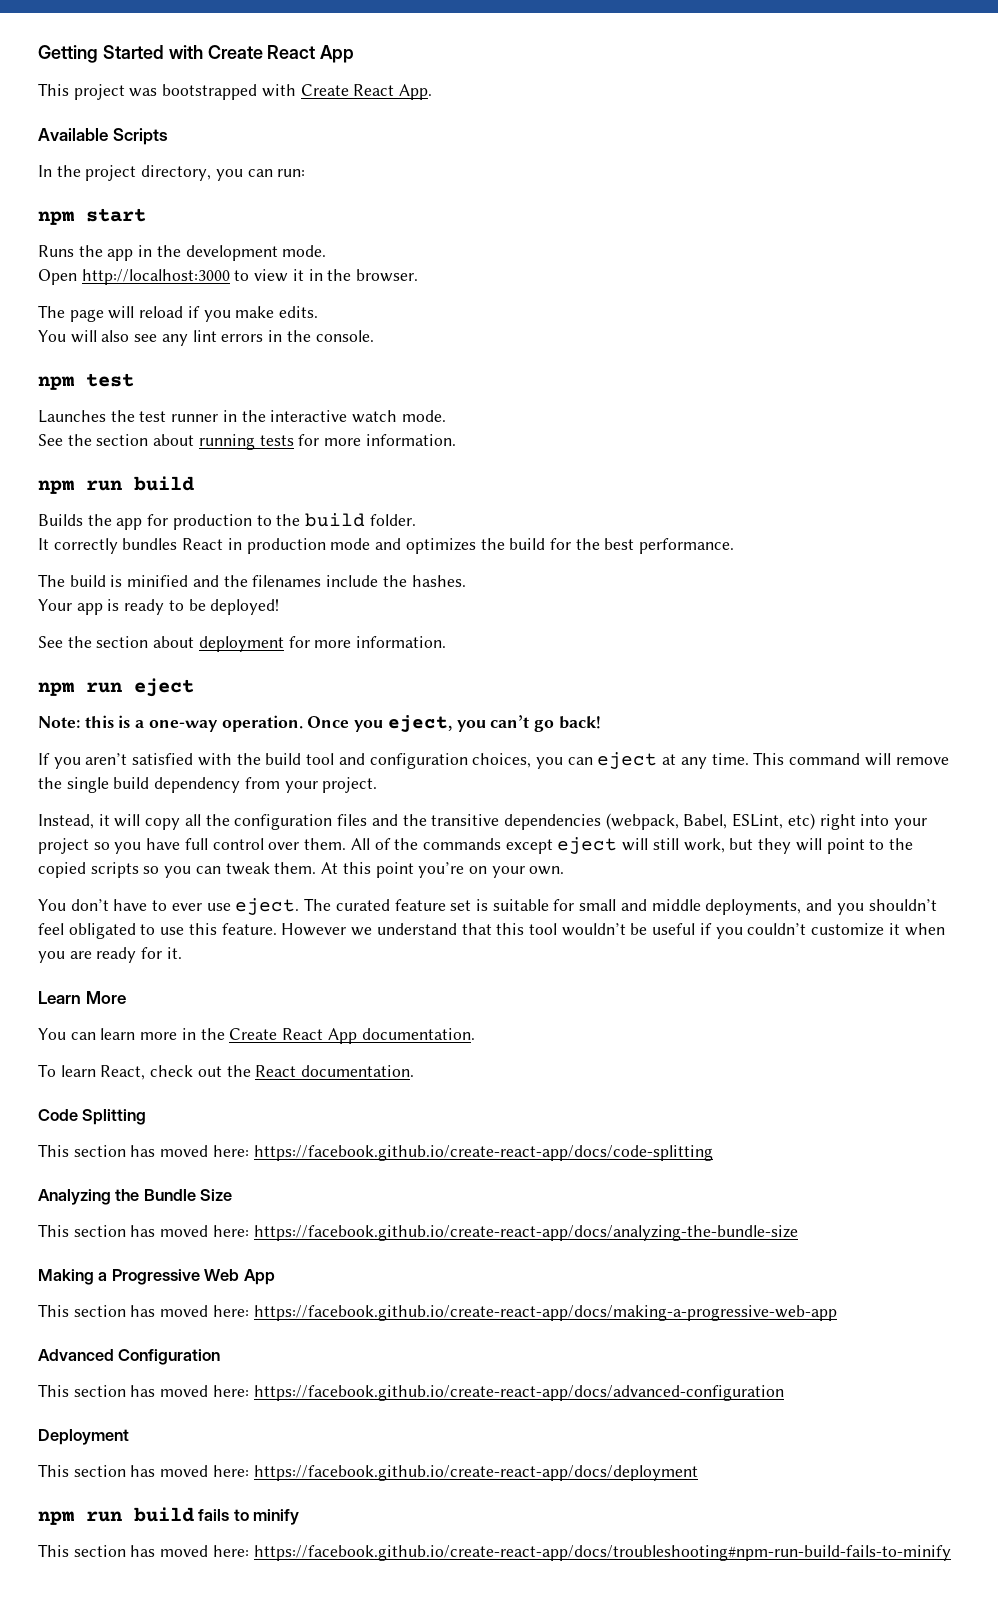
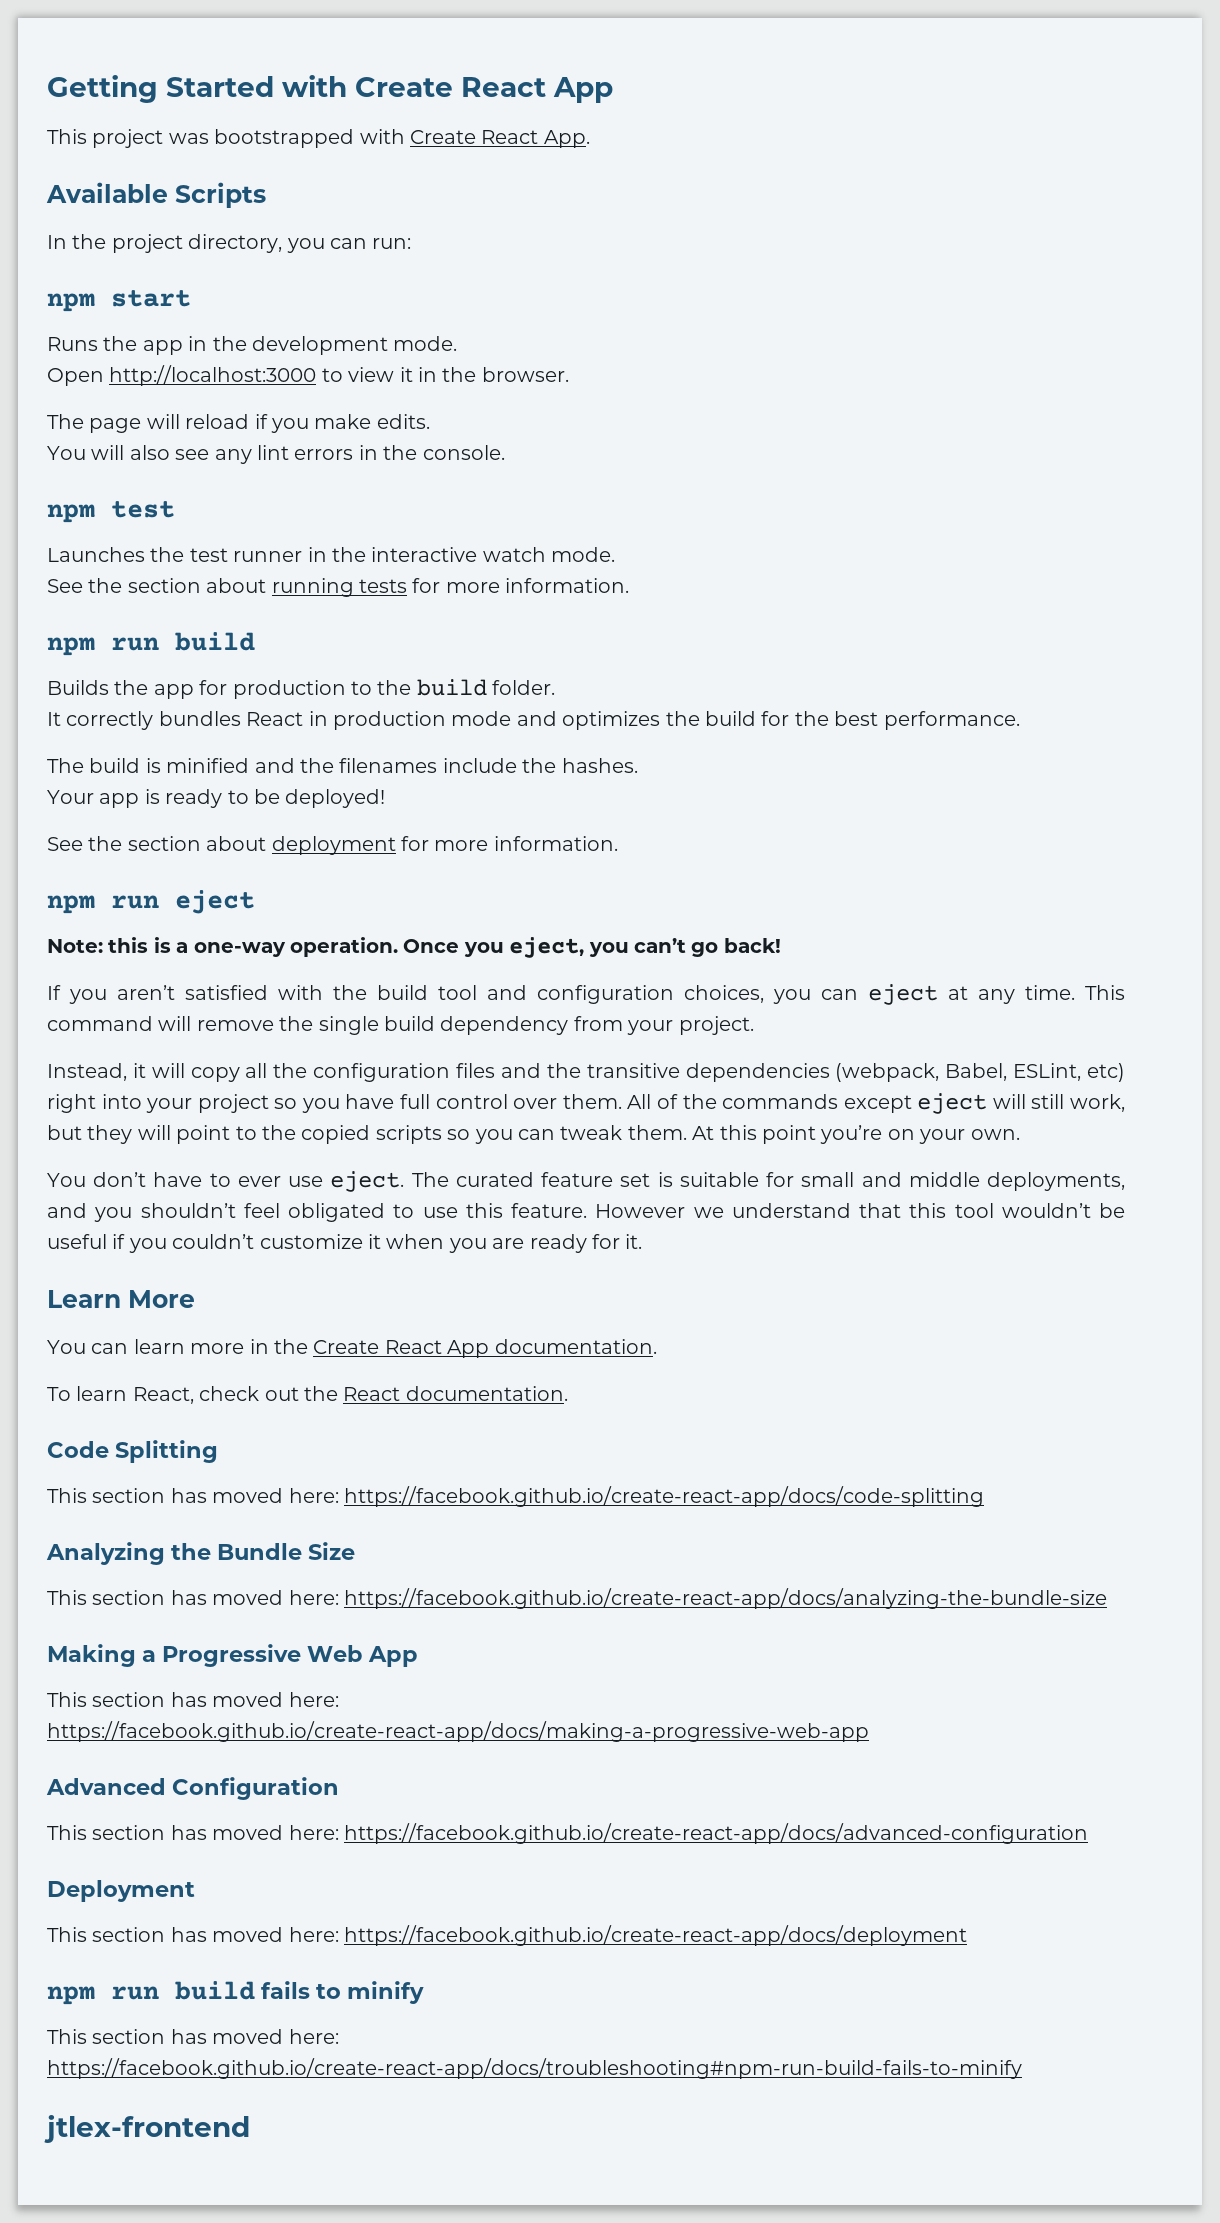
(951, 1553) none -> [44,2115,250,2143] // jtlex-frontend

